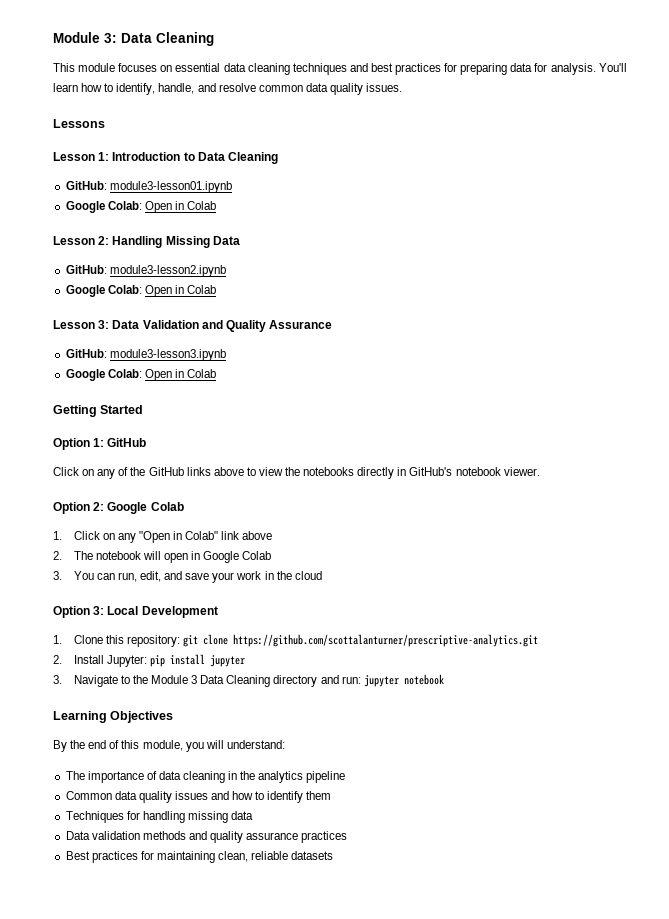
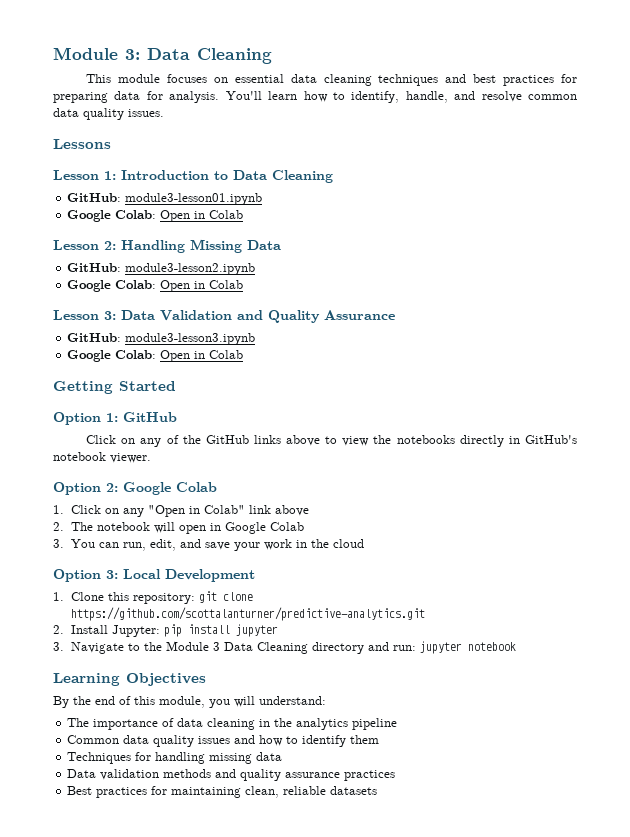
[232,634,538,647] https://github.com/scottalanturner/prescriptive-analytics.git -> [70,607,425,621] https://github.com/scottalanturner/predictive-analytics.git

